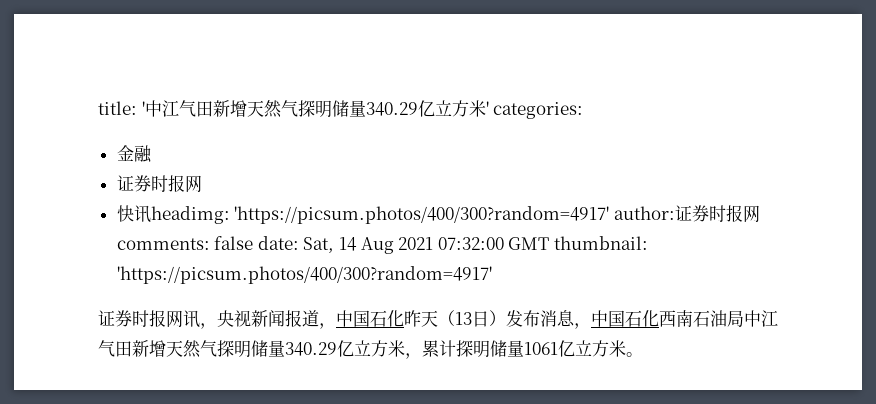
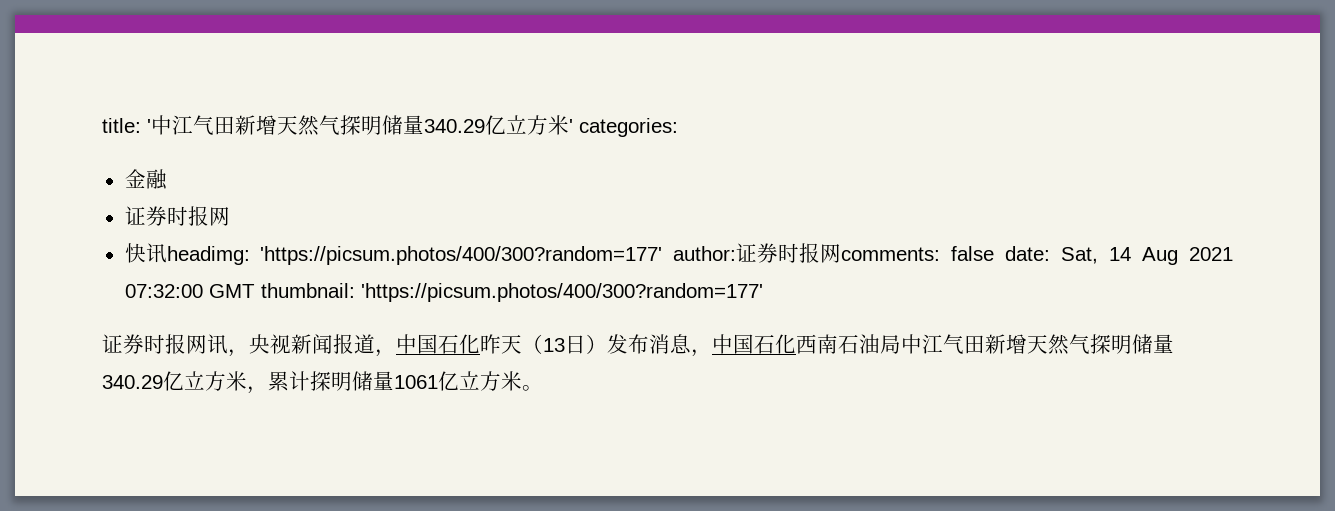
[234,206,610,224] 'https://picsum.photos/400/300?random=4917' -> [260,246,663,265] 'https://picsum.photos/400/300?random=177'
[116,266,492,284] 'https://picsum.photos/400/300?random=4917' -> [360,283,763,302] 'https://picsum.photos/400/300?random=177'

